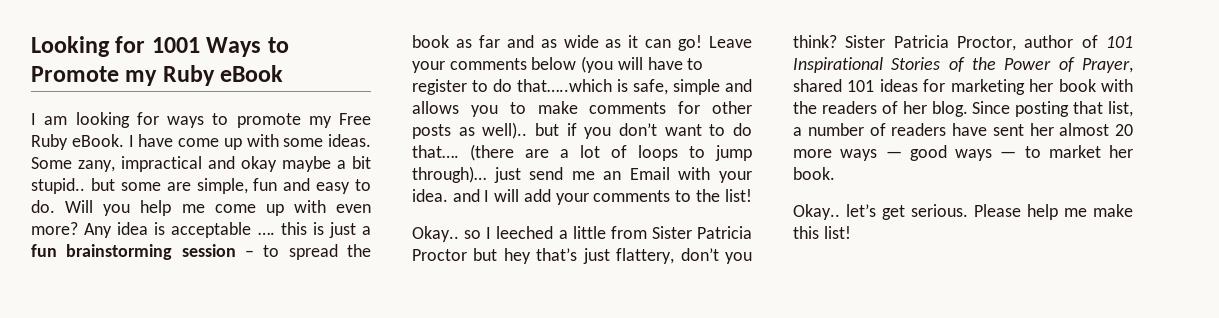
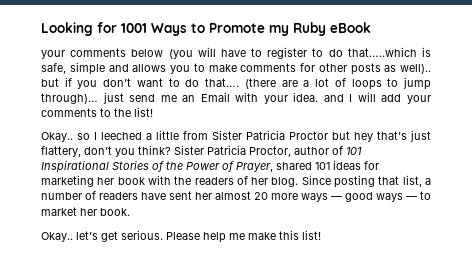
[31,112,371,128] [31,134,371,150] [31,156,371,172] [31,178,371,194] [31,200,371,216] [31,222,371,238] [31,244,371,260] [412,35,752,51] I am looking for ways to promote my Free Ruby eBook. I have come up with some ideas. Some zany, impractical and okay maybe a bit stupid.. but some are simple, fun and easy to do. Will you help me come up with even more? Any idea is acceptable …. this is just a fun brainstorming session – to spread the book as far and as wide as it can go! Leave -> (371, 27) none

